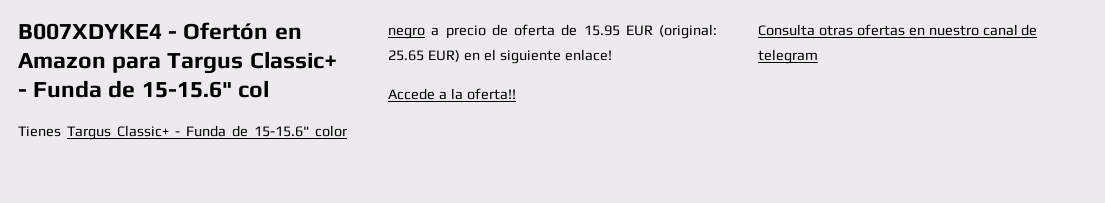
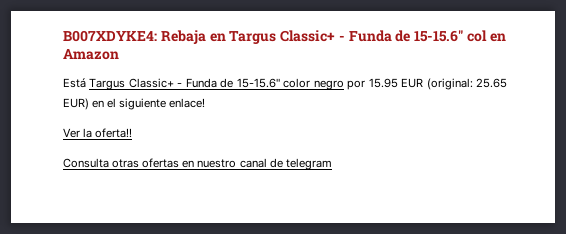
[18,22,302,40] [18,53,162,73] B007XDYKE4 - Ofertón en Amazon para -> [63,30,226,44] B007XDYKE4: Rebaja en
[18,126,61,137] // Tienes -> [489,33,506,42] [63,49,119,60] [63,78,86,88] en Amazon // Está
[431,24,578,39] a precio de oferta de -> [347,80,366,90] por
[388,88,447,100] Accede a -> [63,128,80,138] Ver

